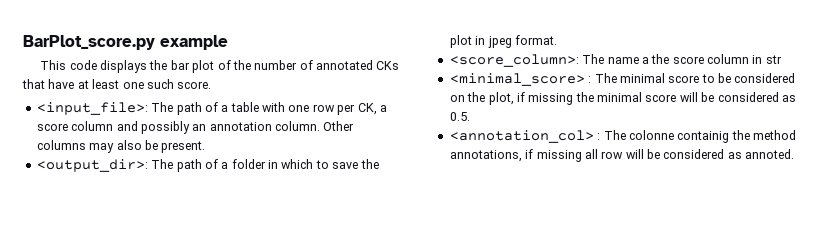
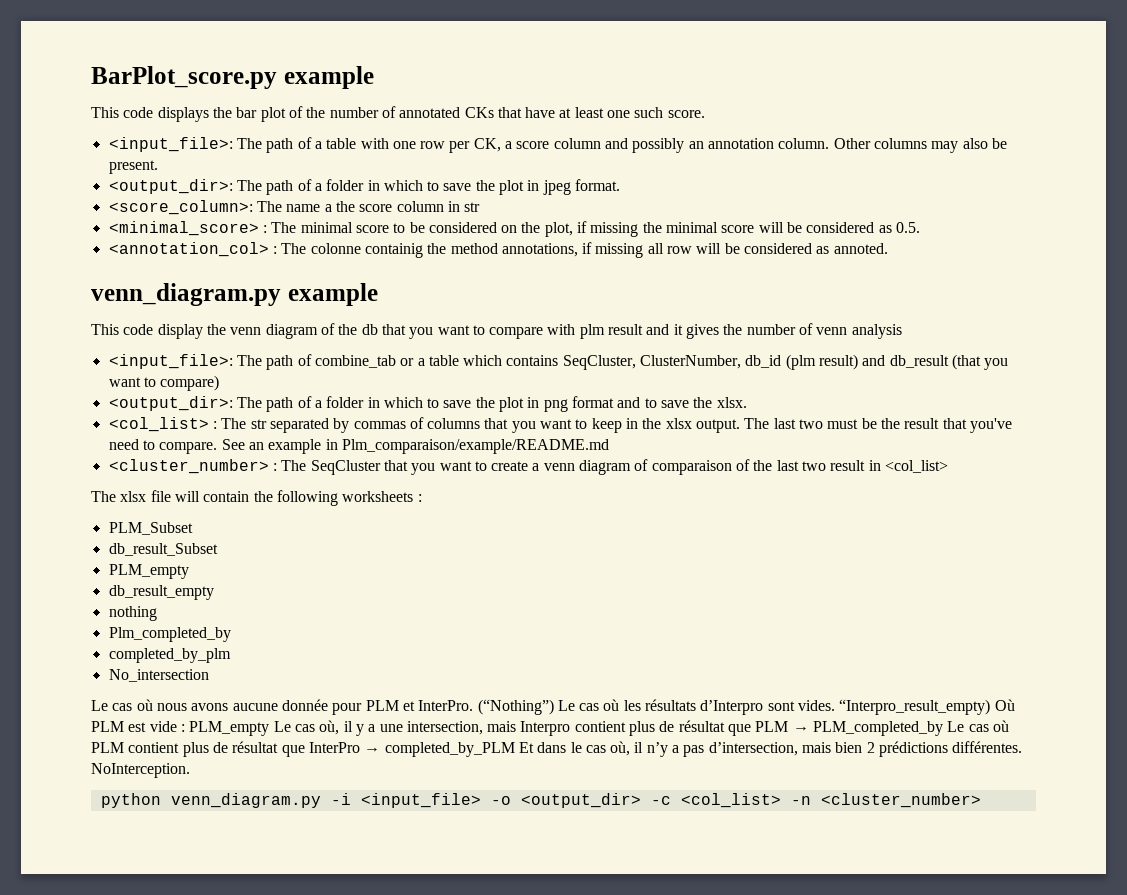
(795, 154) none -> [91,283,378,306] [91,323,902,339] [108,354,1009,370] [108,375,220,391] [108,396,747,412] [108,417,1012,433] [108,439,609,454] [108,459,949,475] [91,490,422,506] [108,522,193,535] [108,543,218,556] [108,564,189,579] [108,585,214,600] [108,606,157,621] [108,627,231,642] [108,648,231,663] [108,669,209,682] [91,699,1015,715] [91,720,1010,736] [91,741,1023,757] [91,763,190,778] [100,793,981,808] // venn_diagram.py example // This code display the venn diagram of the db that you want to compare with plm result and it gives the number of venn analysis // <input_file>: The path of combine_tab or a table which contains SeqCluster, ClusterNumber, db_id (plm result) and db_result (that you want to compare) // <output_dir>: The path of a folder in which to save the plot in png format and to save the xlsx. // <col_list> : The str separated by commas of columns that you want to keep in the xlsx output. The last two must be the result that you've need to compare. See an example in Plm_comparaison/example/README.md // <cluster_number> : The SeqCluster that you want to create a venn diagram of comparaison of the last two result in <col_list> // The xlsx file will contain the following worksheets : // PLM_Subset // db_result_Subset // PLM_empty // db_result_empty // nothing // Plm_completed_by // completed_by_plm // No_intersection // Le cas où nous avons aucune donnée pour PLM et InterPro. (“Nothing”) Le cas où les résultats d’Interpro sont vides. “Interpro_result_empty) Où PLM est vide : PLM_empty Le cas où, il y a une intersection, mais Interpro contient plus de résultat que PLM → PLM_completed_by Le cas où PLM contient plus de résultat que InterPro → completed_by_PLM Et dans le cas où, il n’y a pas d’intersection, mais bien 2 prédictions différentes. NoInterception. // python venn_diagram.py -i <input_file> -o <output_dir> -c <col_list> -n <cluster_number>

